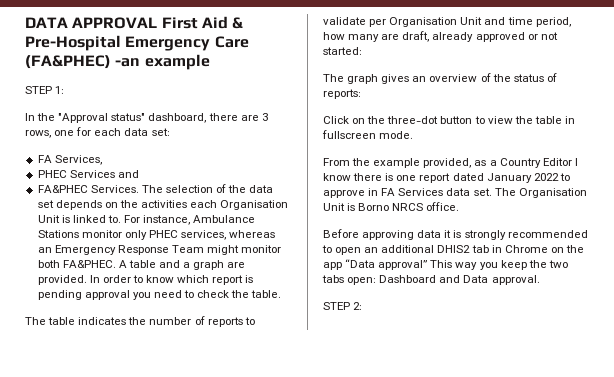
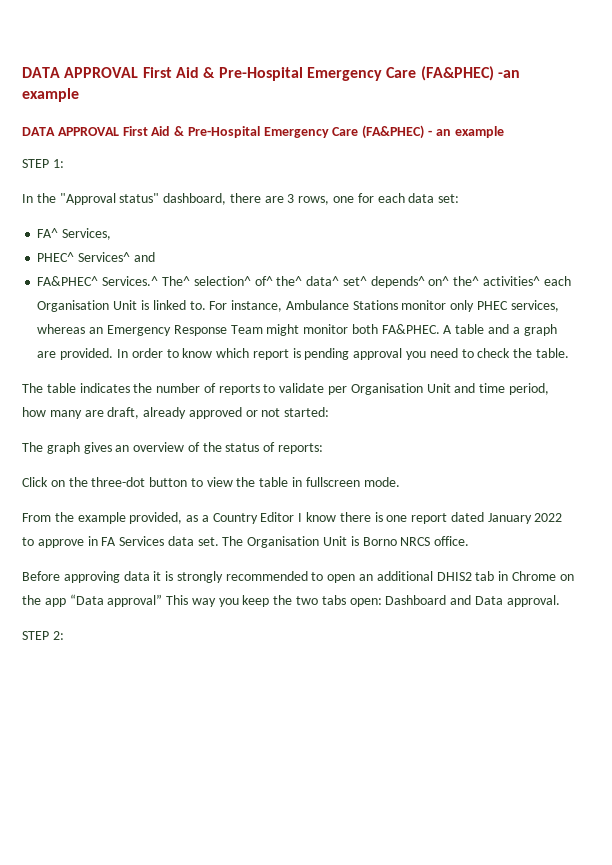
(210, 62) none -> [22,125,504,139] // DATA APPROVAL First Aid & Pre-Hospital Emergency Care (FA&PHEC) - an example
[37,155,52,163] FA -> [37,228,59,238] FA^
[37,170,115,178] PHEC Services -> [37,252,131,262] PHEC^ Services^
[37,184,274,193] [37,200,188,210] FA&PHEC Services. The selection of the data set depends on the activities -> [37,276,540,288] FA&PHEC^ Services.^ The^ selection^ of^ the^ data^ set^ depends^ on^ the^ activities^

